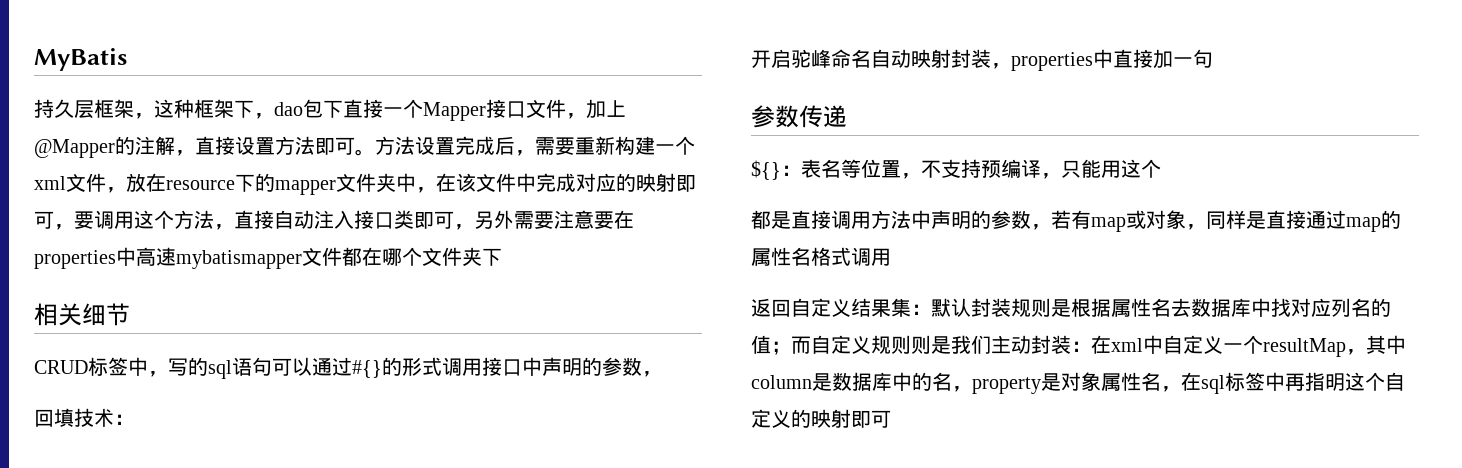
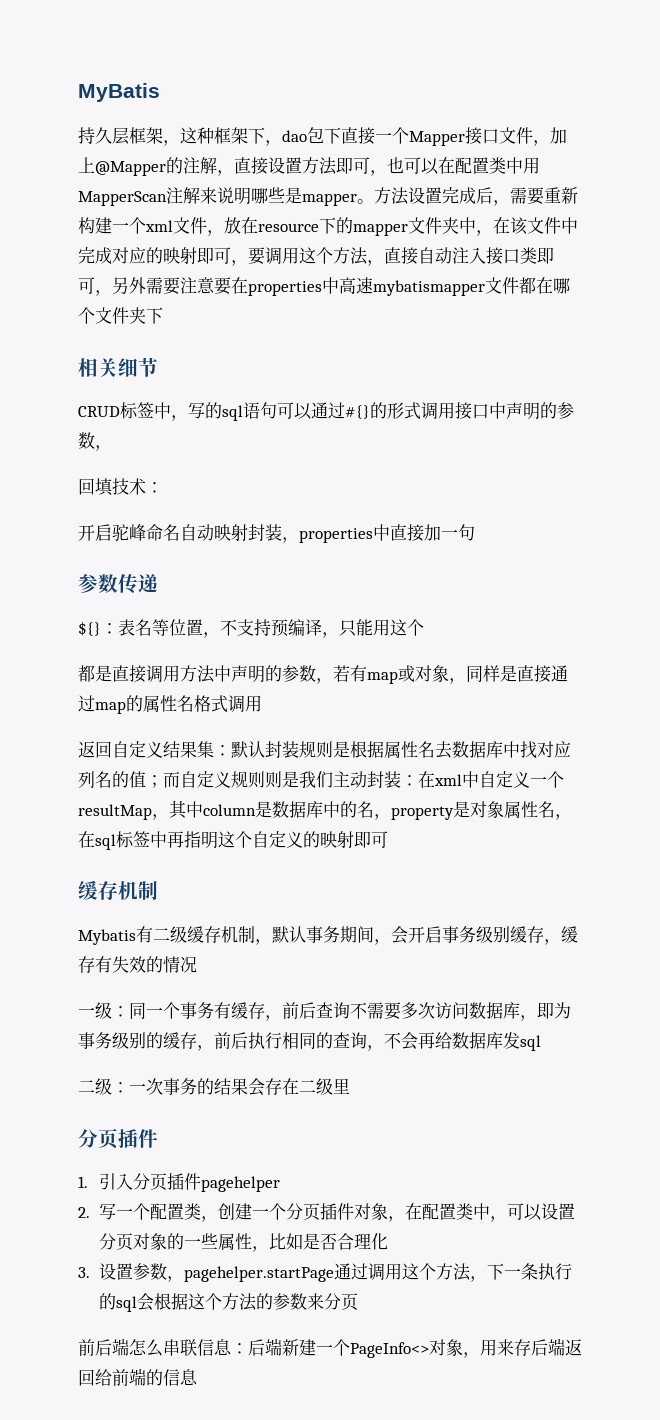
(355, 146) none -> [370,157,540,176] [78,187,357,206] ，也可以在配置类中用MapperScan注解来说明哪些是mapper
(891, 419) none -> [78,881,158,900] [78,926,578,945] [78,956,197,973] [78,1002,571,1021] [78,1032,541,1051] [78,1078,350,1096] [78,1128,158,1149] [78,1173,281,1192] [78,1203,576,1222] [99,1233,389,1252] [78,1263,573,1282] [99,1293,359,1312] [78,1338,582,1358] [78,1368,198,1386] // 缓存机制 // Mybatis有二级缓存机制，默认事务期间，会开启事务级别缓存，缓存有失效的情况 // 一级：同一个事务有缓存，前后查询不需要多次访问数据库，即为事务级别的缓存，前后执行相同的查询，不会再给数据库发sql // 二级：一次事务的结果会存在二级里 // 分页插件 // 1.引入分页插件pagehelper // 2.写一个配置类，创建一个分页插件对象，在配置类中，可以设置分页对象的一些属性，比如是否合理化 // 3.设置参数，pagehelper.startPage通过调用这个方法，下一条执行的sql会根据这个方法的参数来分页 // 前后端怎么串联信息：后端新建一个PageInfo<>对象，用来存后端返回给前端的信息

